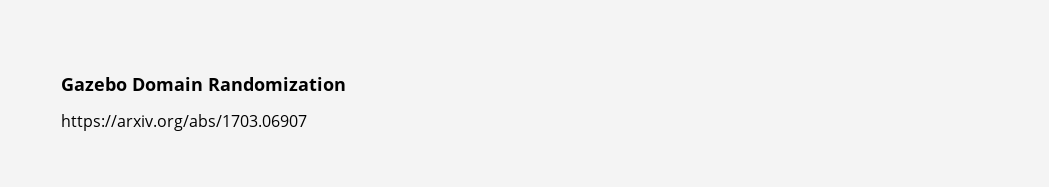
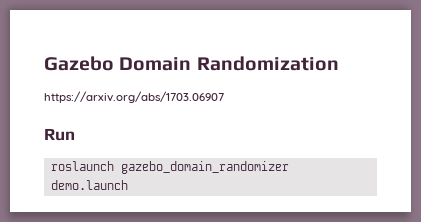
(307, 122) none -> [44,128,75,141] [50,161,289,174] [50,180,128,190] // Run // roslaunch gazebo_domain_randomizer demo.launch

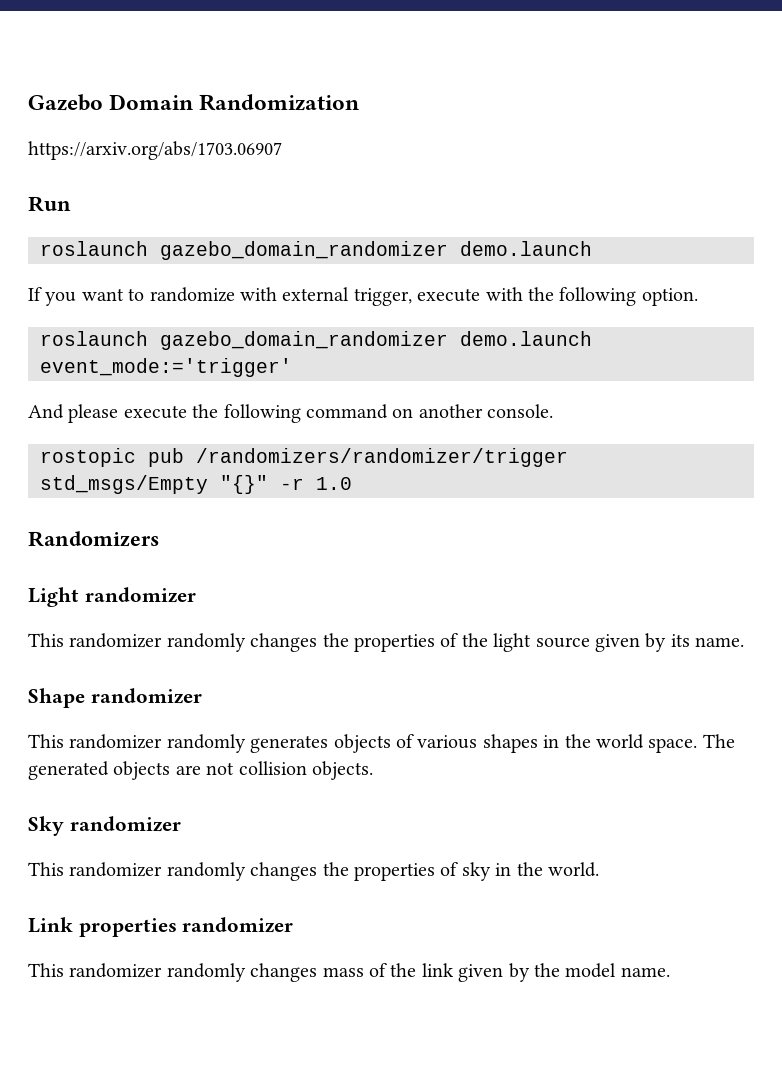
(128, 185) none -> [28,287,698,306] [40,331,592,350] [40,358,292,377] [28,404,554,423] [40,448,568,467] [40,475,352,494] [28,531,159,547] [28,587,196,607] [28,633,745,652] [28,688,202,708] [28,734,735,753] [28,761,373,780] [28,816,181,836] [28,862,599,881] [28,917,294,937] [28,963,670,982] // If you want to randomize with external trigger, execute with the following option. // roslaunch gazebo_domain_randomizer demo.launch event_mode:='trigger' // And please execute the following command on another console. // rostopic pub /randomizers/randomizer/trigger std_msgs/Empty "{}" -r 1.0 // Randomizers // Light randomizer // This randomizer randomly changes the properties of the light source given by its name. // Shape randomizer // This randomizer randomly generates objects of various shapes in the world space. The generated objects are not collision objects. // Sky randomizer // This randomizer randomly changes the properties of sky in the world. // Link properties randomizer // This randomizer randomly changes mass of the link given by the model name.

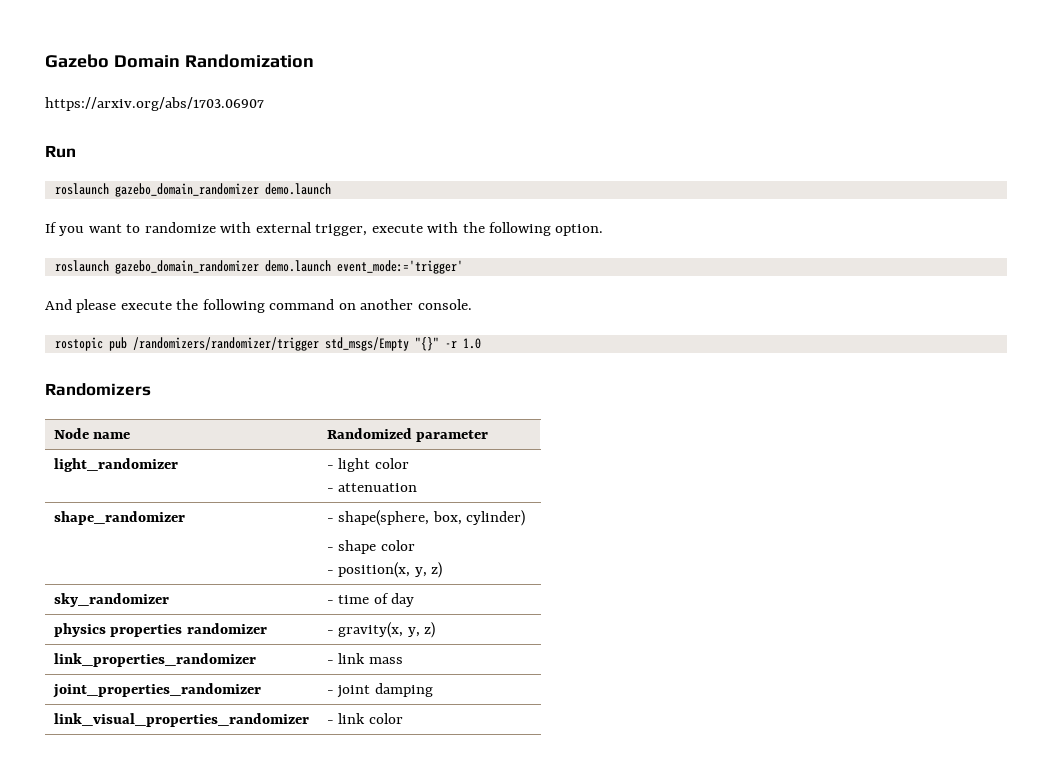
[28,587,196,607] [28,633,745,652] [28,688,202,708] [28,734,735,753] [28,761,373,780] [28,816,181,836] [28,862,599,881] [28,917,294,937] [28,963,670,982] // Light randomizer // This randomizer randomly changes the properties of the light source given by its name. // Shape randomizer // This randomizer randomly generates objects of various shapes in the world space. The generated objects are not collision objects. // Sky randomizer // This randomizer randomly changes the properties of sky in the world. // Link properties randomizer // This randomizer randomly changes mass of the link given by the model name. -> [53,428,131,439] [326,428,489,442] [53,458,178,472] [326,458,409,472] [326,483,418,492] [53,511,185,525] [326,510,526,526] [326,540,415,554] [326,562,443,578] [53,593,169,607] [326,593,415,607] [53,623,267,637] [326,622,436,638] [53,653,256,667] [326,653,403,664] [52,683,261,698] [326,683,433,698] [53,713,309,727] [326,713,403,724] // Node name | Randomized parameter // light_randomizer | - light color // - attenuation // shape_randomizer | - shape(sphere, box, cylinder) // - shape color // - position(x, y, z) // sky_randomizer | - time of day // physics properties randomizer | - gravity(x, y, z) // link_properties_randomizer | - link mass // joint_properties_randomizer | - joint damping // link_visual_properties_randomizer | - link color

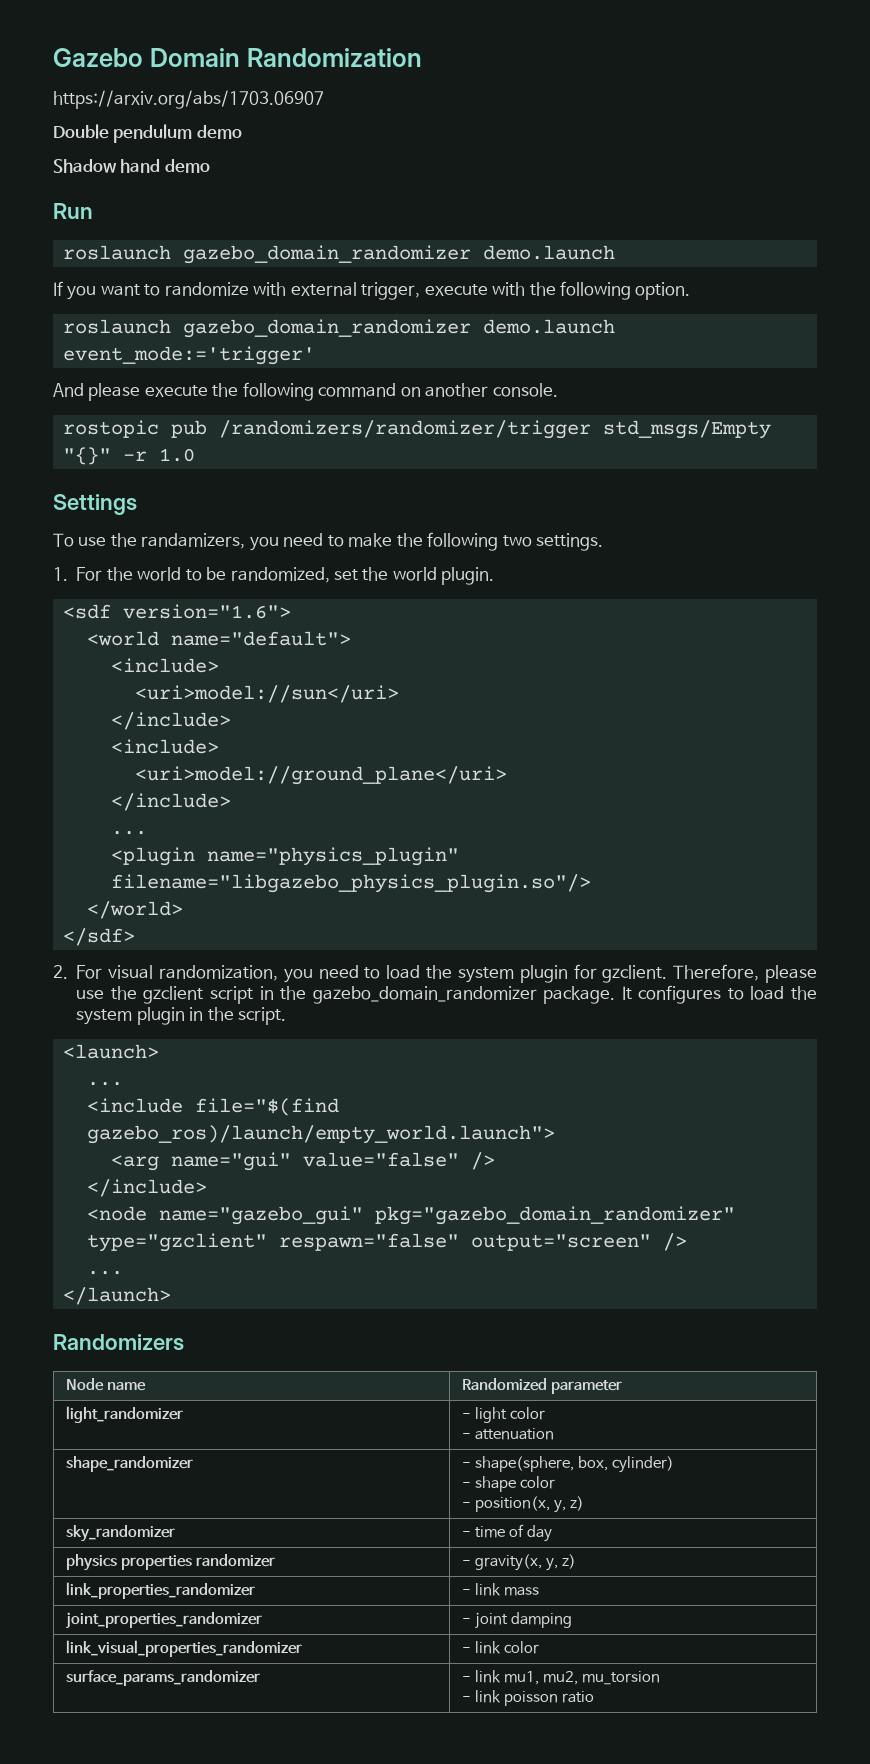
(264, 104) none -> [53,124,242,143] [53,159,210,173] // Double pendulum demo // Shadow hand demo
(481, 343) none -> [53,494,137,515] [53,532,603,551] [53,567,495,585] [62,604,291,619] [86,631,351,646] [110,658,219,673] [134,685,399,703] [110,712,231,730] [110,739,219,754] [134,766,507,785] [110,793,231,811] [110,831,147,835] [110,847,459,866] [110,874,591,893] [86,901,183,919] [62,928,135,946] [53,964,817,983] [76,985,818,1004] [76,1007,287,1025] [62,1044,159,1059] [86,1082,123,1086] [86,1098,339,1116] [86,1125,555,1144] [110,1152,495,1171] [86,1179,207,1197] [86,1206,735,1225] [86,1233,687,1252] [86,1271,123,1275] [62,1287,171,1305] // Settings // To use the randamizers, you need to make the following two settings. // 1. For the world to be randomized, set the world plugin. // <sdf version="1.6"> // <world name="default"> // <include> // <uri>model://sun</uri> // </include> // <include> // <uri>model://ground_plane</uri> // </include> // ... // <plugin name="physics_plugin" filename="libgazebo_physics_plugin.so"/> // </world> // </sdf> // 2. For visual randomization, you need to load the system plugin for gzclient. Therefore, please use the gzclient script in the gazebo_domain_randomizer package. It configures to load the system plugin in the script. // <launch> // ... // <include file="$(find gazebo_ros)/launch/empty_world.launch"> // <arg name="gui" value="false" /> // </include> // <node name="gazebo_gui" pkg="gazebo_domain_randomizer" type="gzclient" respawn="false" output="screen" /> // ... // </launch>
(403, 718) none -> [65,1670,260,1686] [461,1670,660,1685] [461,1690,594,1706] // surface_params_randomizer | - link mu1, mu2, mu_torsion // - link poisson ratio

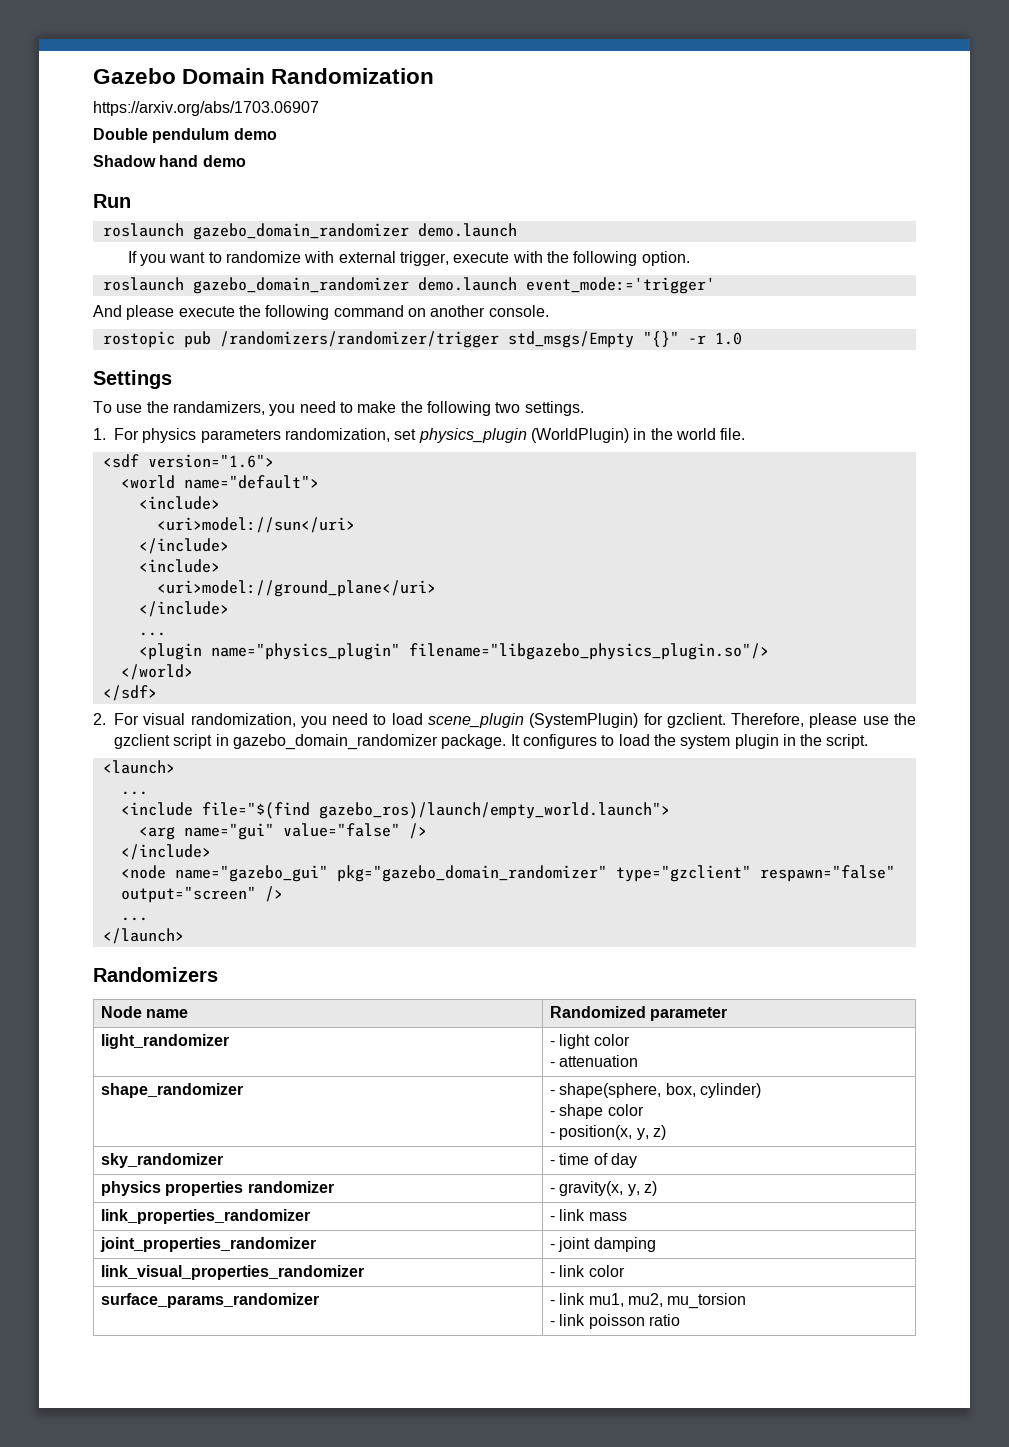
[106,567,495,585] the world to be randomized, set the world plugin. -> [142,428,746,443] physics parameters randomization, set physics_plugin (WorldPlugin) in the world file.
[426,965,568,983] the system plugin -> [427,713,639,728] scene_plugin (SystemPlugin)
[280,986,307,1000] the -> (229, 740) none

